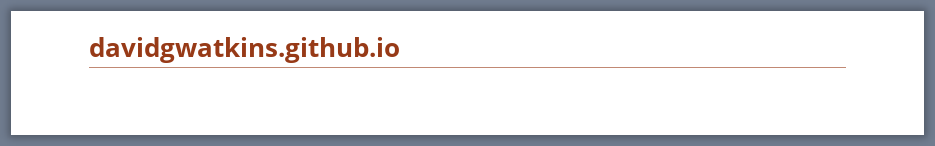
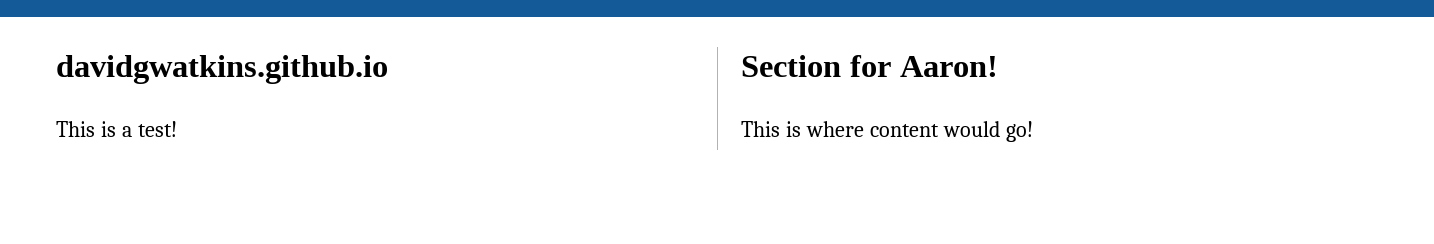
(400, 50) none -> [56,121,177,137] [741,55,998,77] [741,121,1033,142] // This is a test! // Section for Aaron! // This is where content would go!

